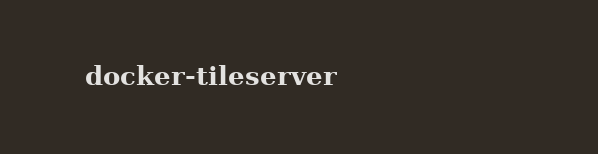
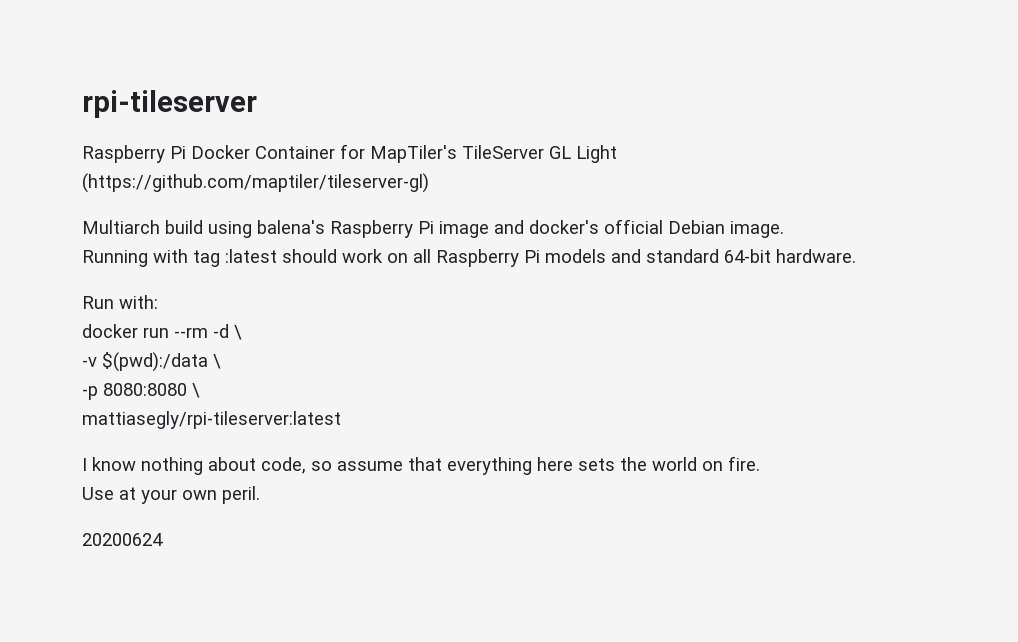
[85,65,337,85] docker-tileserver -> [82,90,257,118] [82,144,617,163] [82,173,429,193] [82,219,784,238] [82,249,856,267] [82,295,158,309] [82,324,242,340] [82,352,221,372] [82,383,200,400] [82,411,341,429] [82,456,760,475] [82,486,260,504] [82,533,163,546] rpi-tileserver // Raspberry Pi Docker Container for MapTiler's TileServer GL Light (https://github.com/maptiler/tileserver-gl) // Multiarch build using balena's Raspberry Pi image and docker's official Debian image. // Running with tag :latest should work on all Raspberry Pi models and standard 64-bit hardware. // Run with: // docker run --rm -d \ // -v $(pwd):/data \ // -p 8080:8080 \ // mattiasegly/rpi-tileserver:latest // I know nothing about code, so assume that everything here sets the world on fire. // Use at your own peril. // 20200624

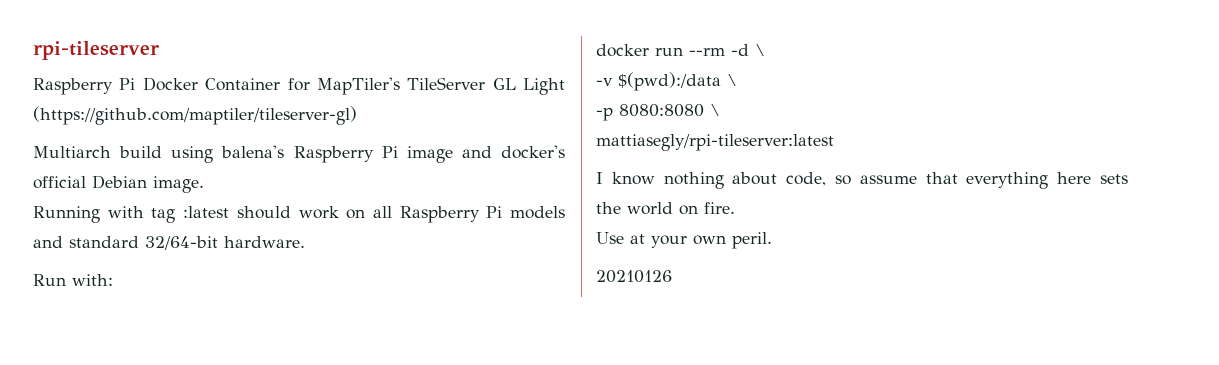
[724,249,771,263] 64-bit -> [145,236,218,250] 32/64-bit
[82,533,163,546] 20200624 -> [596,270,672,283] 20210126

